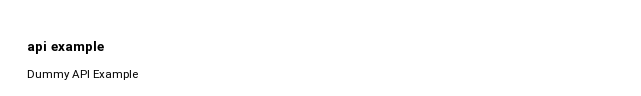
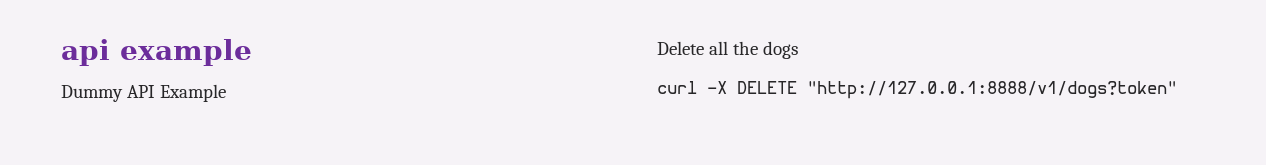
(139, 75) none -> [657,41,799,59] [657,81,1177,99] // Delete all the dogs // curl -X DELETE "http://127.0.0.1:8888/v1/dogs?token"

